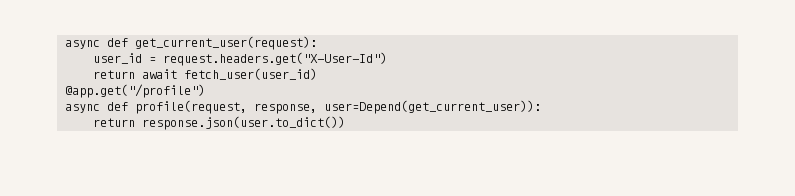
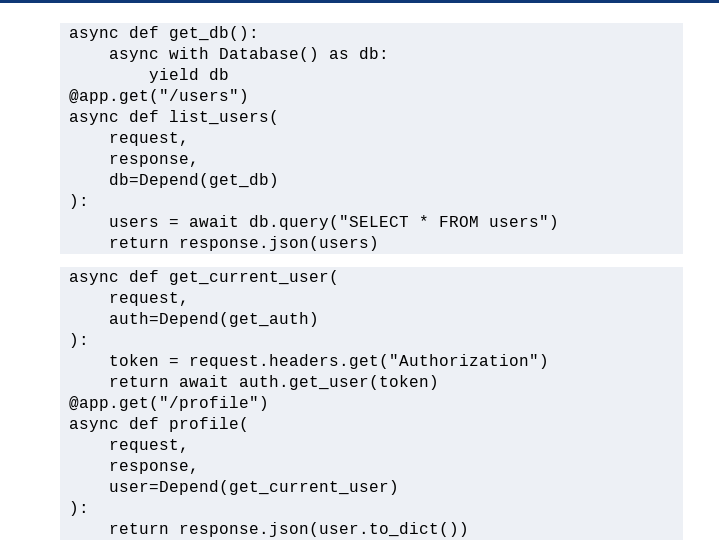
[65,36,318,50] [93,52,388,66] async def get_current_user(request): // user_id = request.headers.get("X-User-Id") -> [69,26,260,41] [109,47,390,62] [149,68,230,83] [69,89,250,104] [69,110,280,125] [109,132,190,146] [109,154,200,167] [109,173,280,188] [69,194,90,209] [109,215,560,230] [109,236,380,251] [69,270,340,285] [109,292,190,306] [109,312,320,327] [69,333,90,348] [109,354,550,369] async def get_db(): // async with Database() as db: // yield db // @app.get("/users") // async def list_users( // request, // response, // db=Depend(get_db) // ): // users = await db.query("SELECT * FROM users") // return response.json(users) // async def get_current_user( // request, // auth=Depend(get_auth) // ): // token = request.headers.get("Authorization")
[184,68,318,80] fetch_user(user_id) -> [239,375,440,390] auth.get_user(token)
[135,100,542,114] profile(request, response, user=Depend(get_current_user)): -> [169,417,250,432] [109,439,190,453] [109,461,200,474] [109,480,400,495] [69,501,90,516] profile( // request, // response, // user=Depend(get_current_user) // ):

